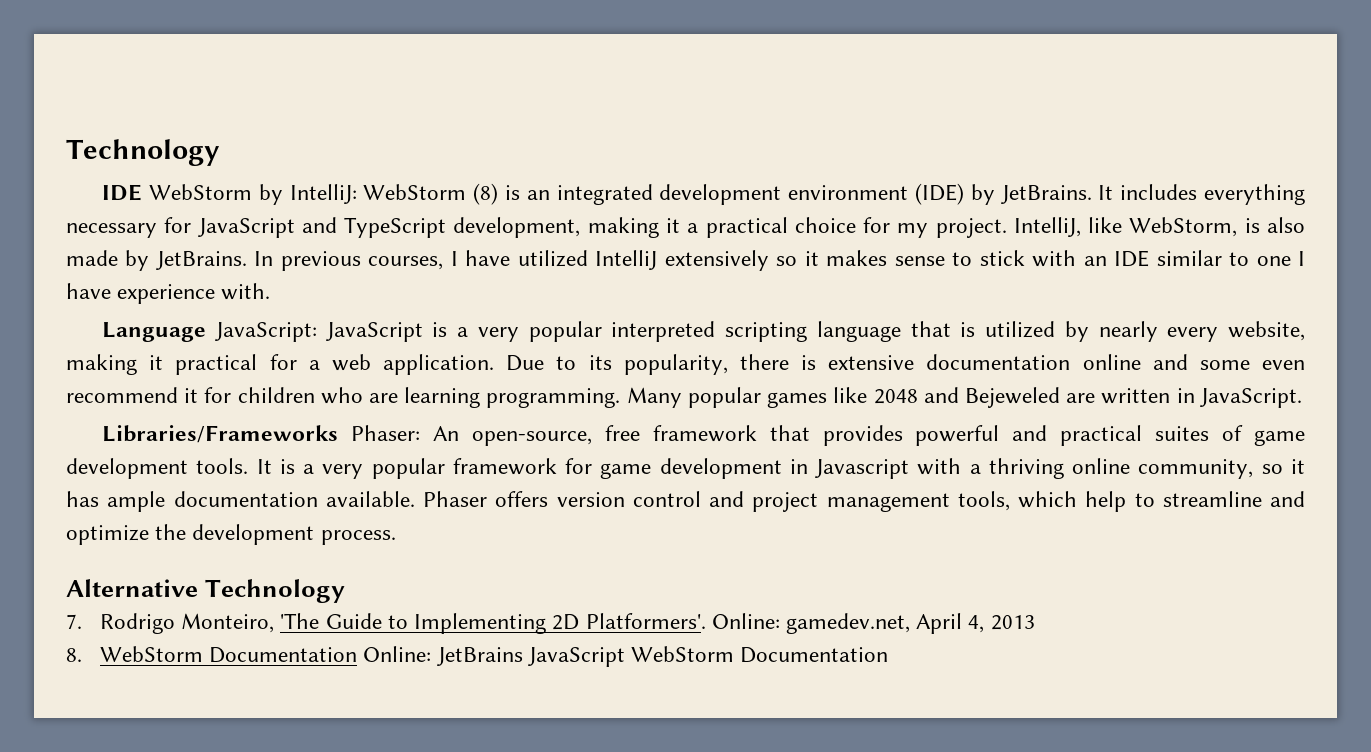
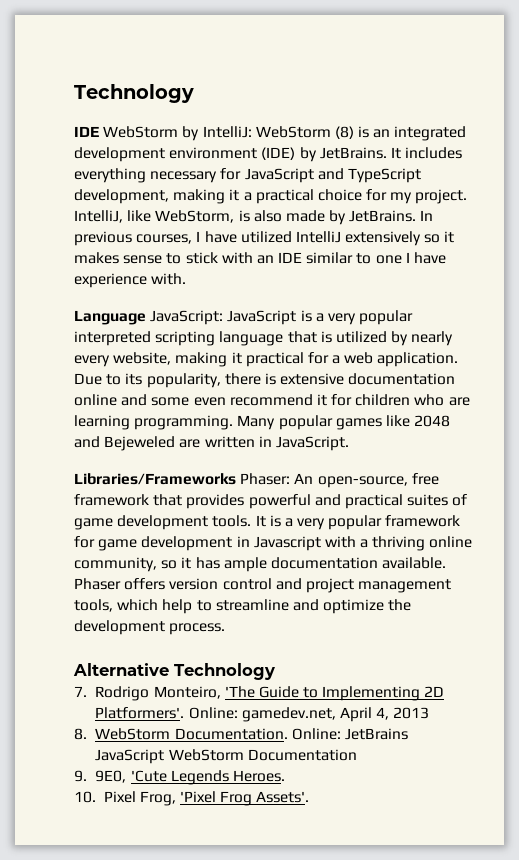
[209,647,358,663] Documentation -> [174,728,288,740] Documentation.
(889, 655) none -> [74,770,285,785] [74,791,310,806] // 9. 9E0, 'Cute Legends Heroes. // 10. Pixel Frog, 'Pixel Frog Assets'.

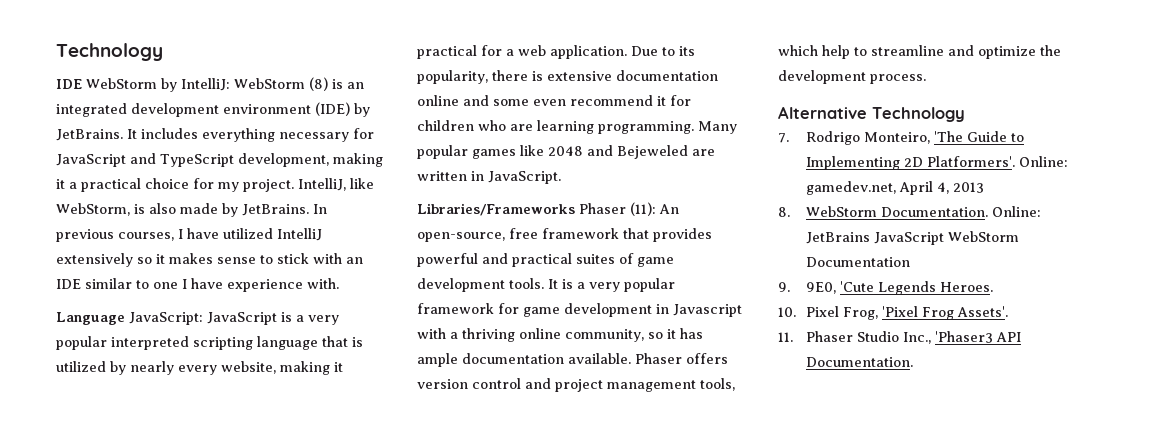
[240,473,291,485] Phaser: -> [579,202,656,216] Phaser (11):
(310, 797) none -> [778,331,1022,344] [806,357,914,367] // 11. Phaser Studio Inc., 'Phaser3 API Documentation.

